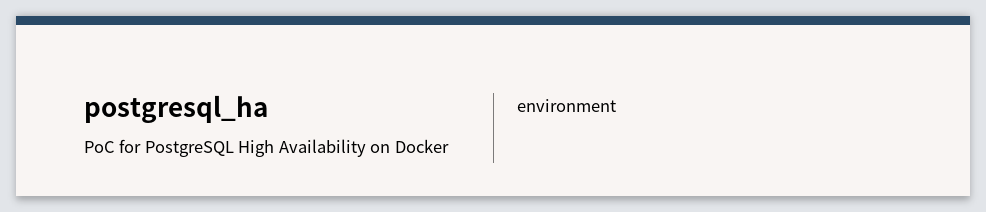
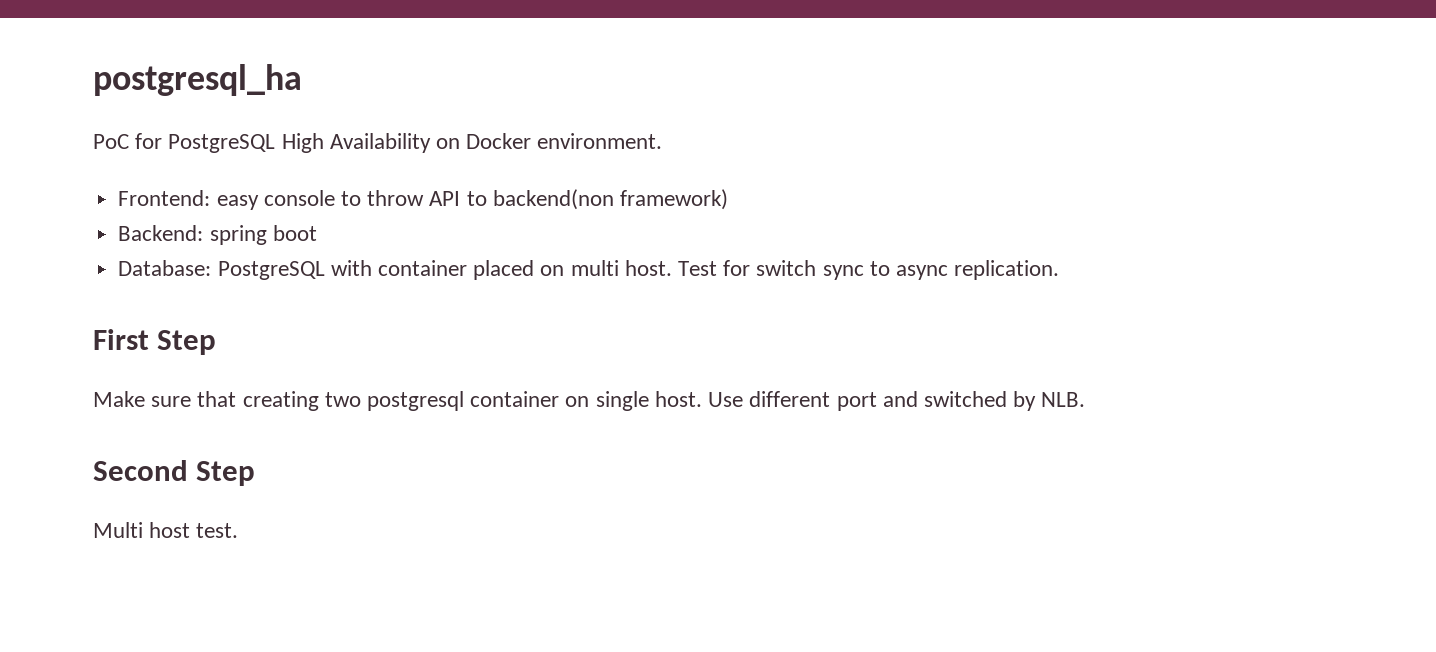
[517,99,616,112] environment -> [537,133,663,149] [118,189,728,210] [118,225,317,245] [118,260,1060,280] [93,329,217,355] [93,391,1086,411] [93,460,256,486] [93,522,239,538] environment. // Frontend: easy console to throw API to backend(non framework) // Backend: spring boot // Database: PostgreSQL with container placed on multi host. Test for switch sync to async replication. // First Step // Make sure that creating two postgresql container on single host. Use different port and switched by NLB. // Second Step // Multi host test.

